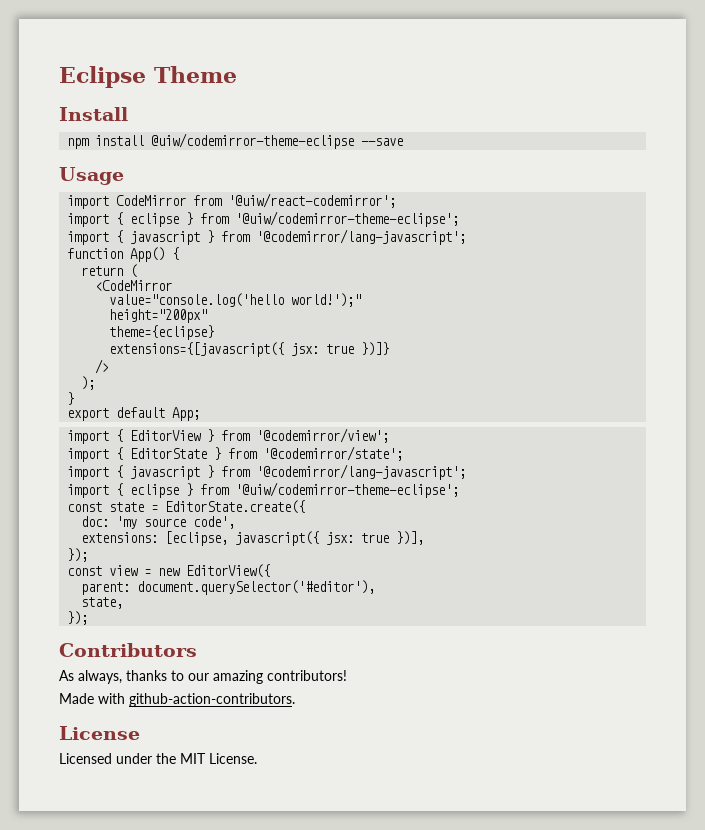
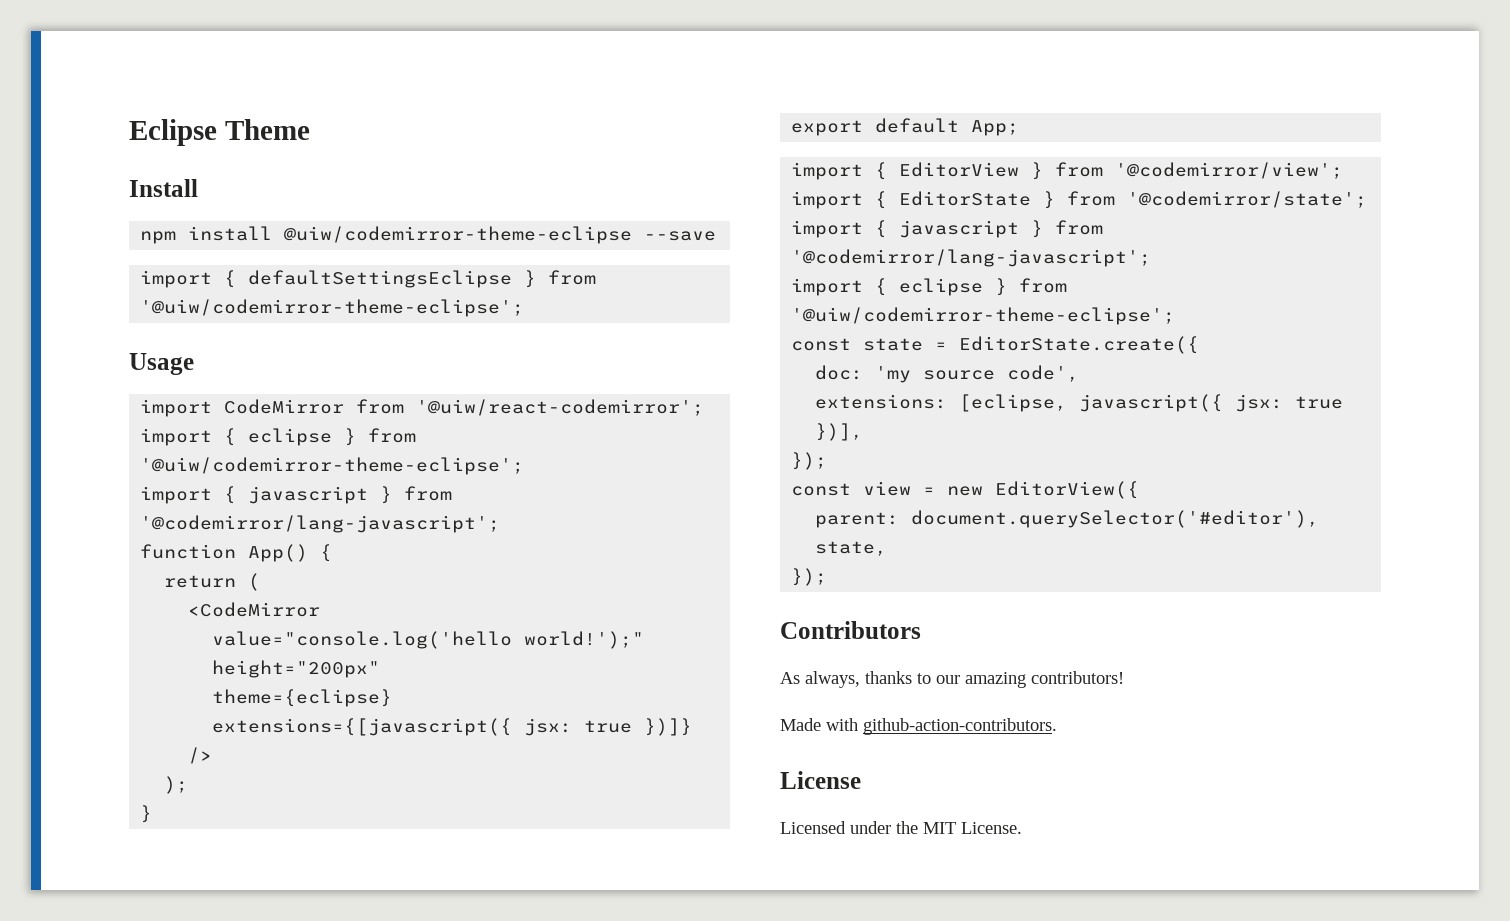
(404, 142) none -> [140,270,597,288] [140,299,525,317] // import { defaultSettingsEclipse } from '@uiw/codemirror-theme-eclipse';

